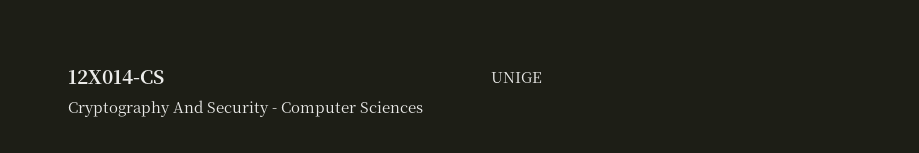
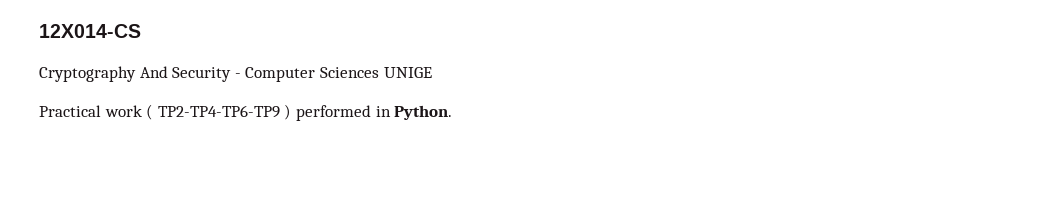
(542, 77) none -> [39,104,453,121] // Practical work ( TP2-TP4-TP6-TP9 ) performed in Python.

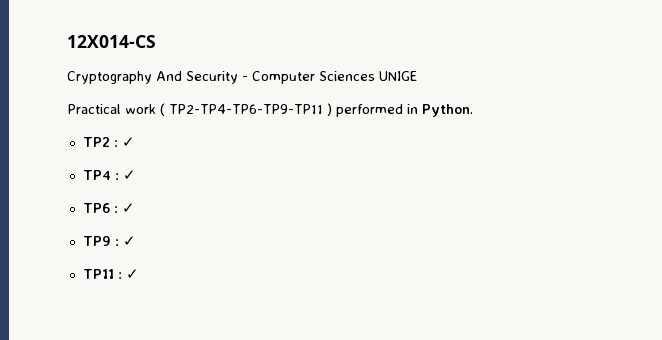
[157,105,280,118] TP2-TP4-TP6-TP9 -> [169,104,323,114] TP2-TP4-TP6-TP9-TP11
(453, 112) none -> [82,137,135,147] [82,170,136,180] [82,203,135,213] [82,236,136,246] [82,269,139,279] // TP2 : ✓ // TP4 : ✓ // TP6 : ✓ // TP9 : ✓ // TP11 : ✓

